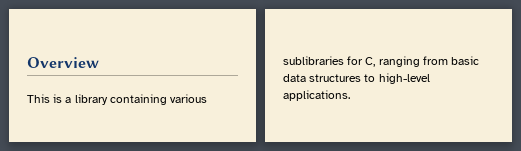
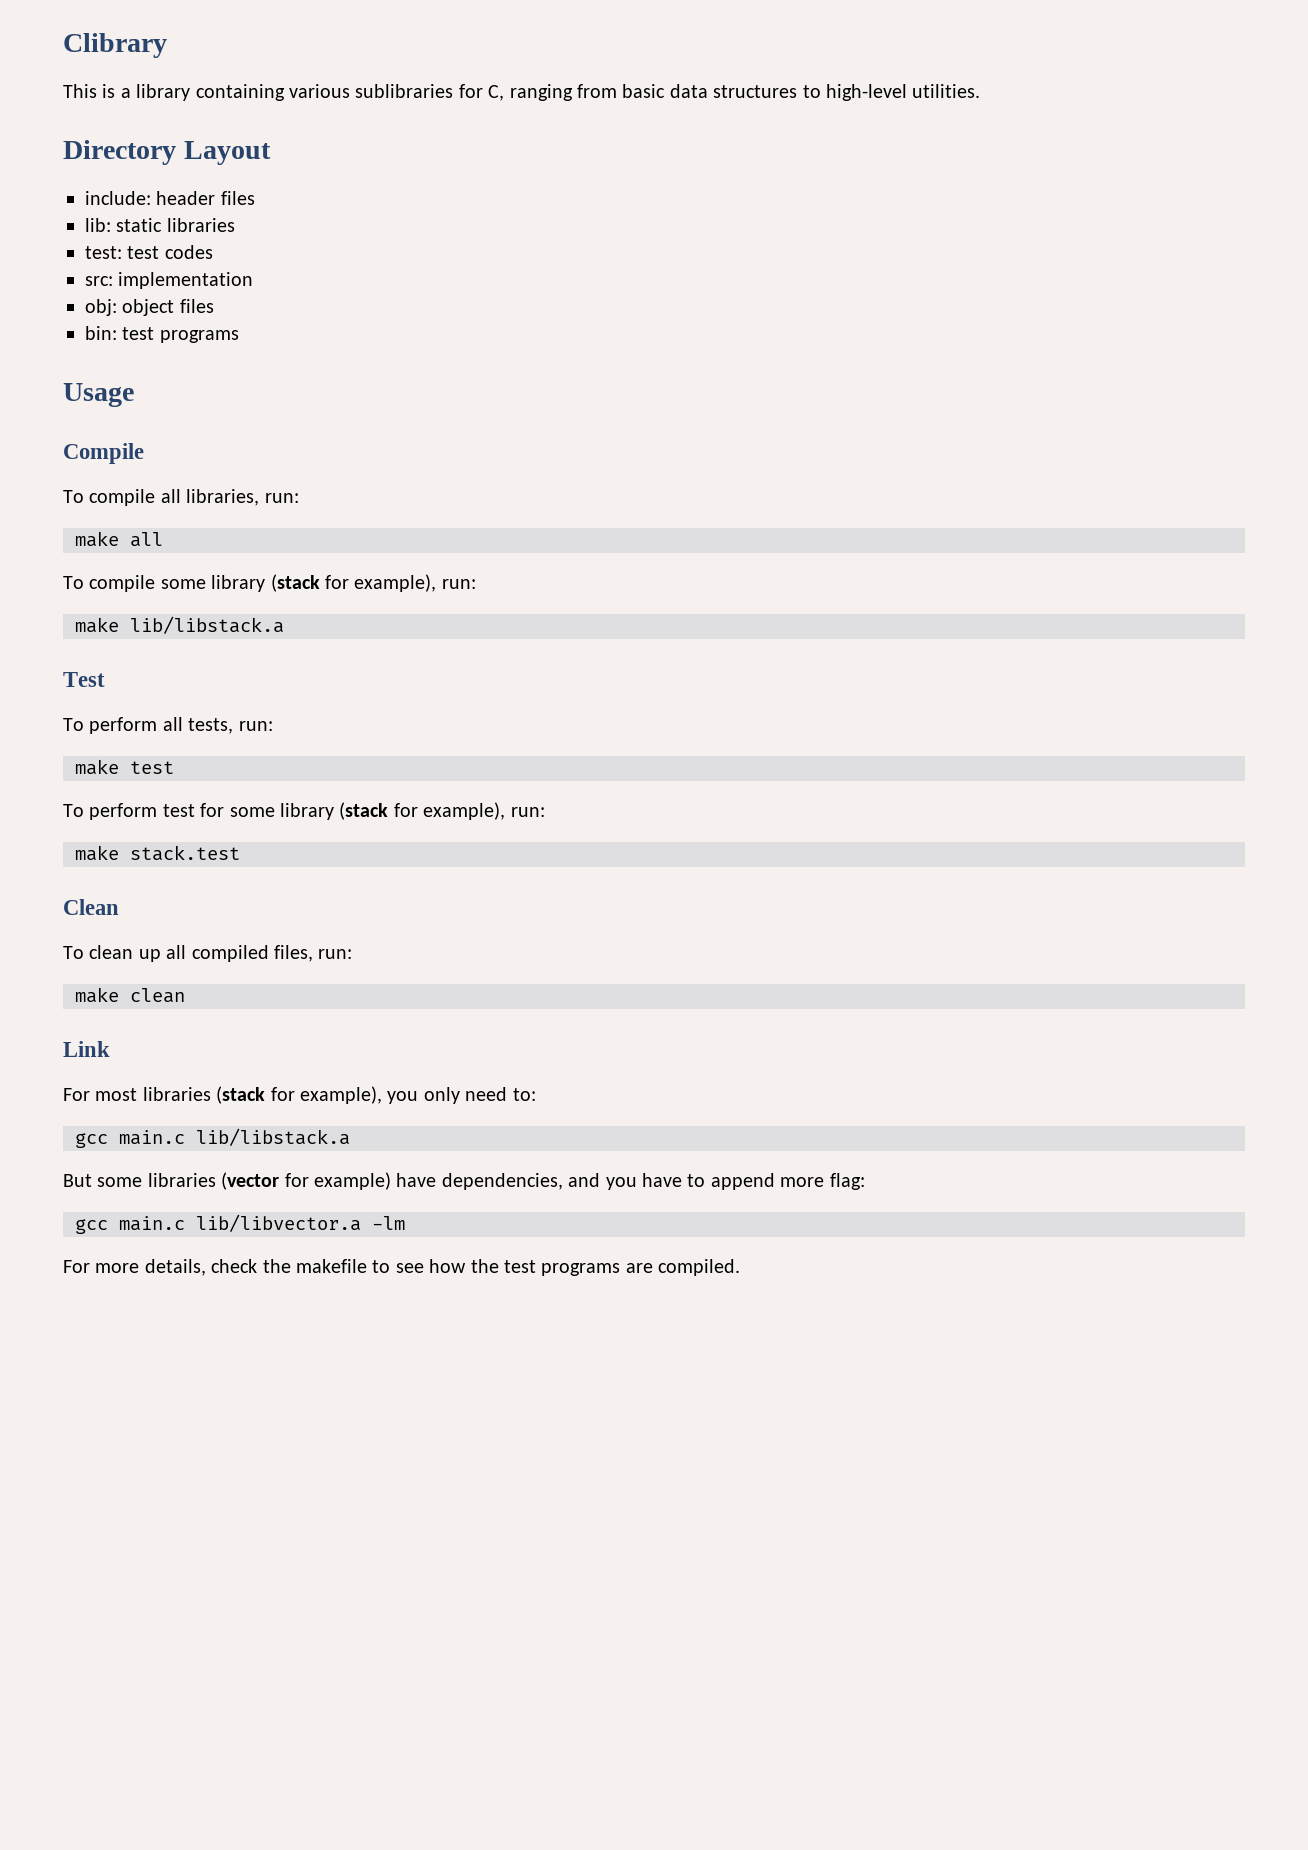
[27,57,99,68] Overview -> [63,33,167,58] Clibrary
[283,90,350,101] applications. -> [912,84,981,98] [63,140,271,165] [85,191,255,205] [85,218,235,232] [85,245,213,259] [85,272,254,289] [85,299,214,316] [85,326,239,343] [63,383,134,407] [63,443,144,464] [63,489,299,506] [75,531,163,547] [63,574,476,592] [75,616,284,634] [63,672,105,687] [63,717,273,734] [75,759,174,775] [63,802,545,820] [75,845,240,861] [63,899,119,915] [63,945,353,962] [75,987,185,1003] [63,1041,110,1057] [63,1086,536,1104] [75,1128,350,1148] [63,1172,865,1190] [75,1214,405,1234] [63,1259,741,1276] utilities. // Directory Layout // include: header files // lib: static libraries // test: test codes // src: implementation // obj: object files // bin: test programs // Usage // Compile // To compile all libraries, run: // make all // To compile some library (stack for example), run: // make lib/libstack.a // Test // To perform all tests, run: // make test // To perform test for some library (stack for example), run: // make stack.test // Clean // To clean up all compiled files, run: // make clean // Link // For most libraries (stack for example), you only need to: // gcc main.c lib/libstack.a // But some libraries (vector for example) have dependencies, and you have to append more flag: // gcc main.c lib/libvector.a -lm // For more details, check the makefile to see how the test programs are compiled.

